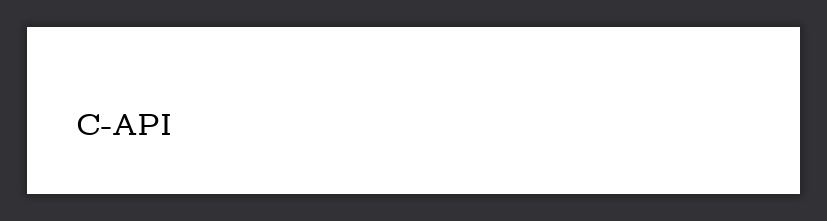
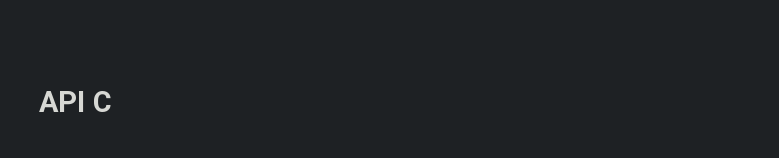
[76,114,172,135] C-API -> [39,91,112,112] API C

